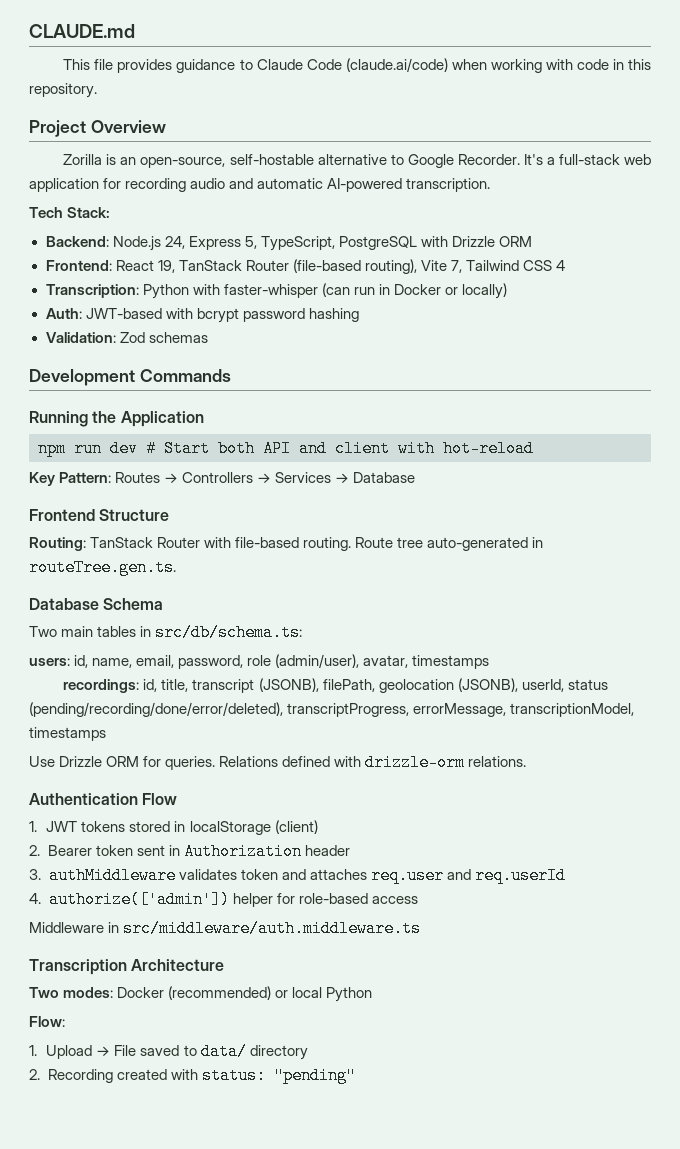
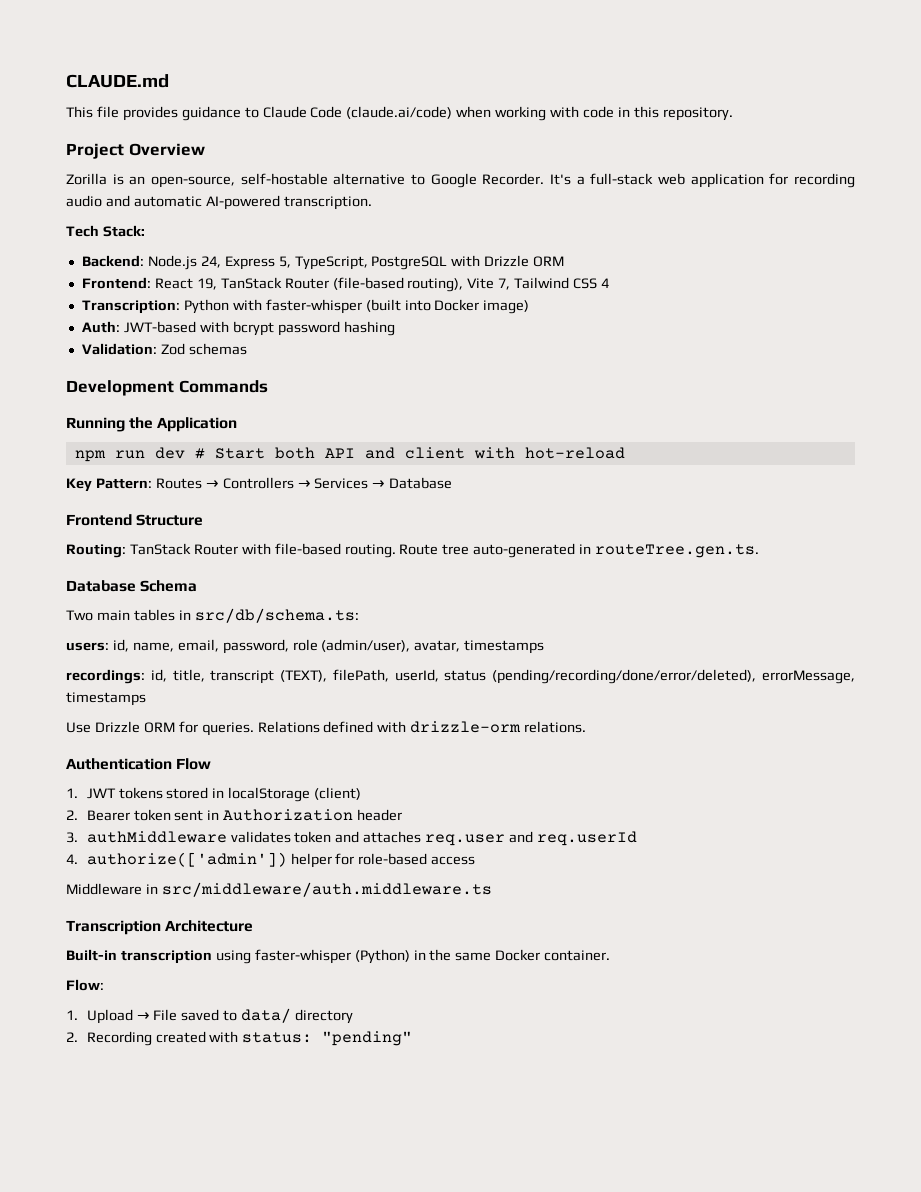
[321,283,507,299] (can run in Docker or locally) -> [365,299,530,314] (built into Docker image)
[258,678,608,693] [29,702,635,717] (JSONB), filePath, geolocation (JSONB), userId, status (pending/recording/done/error/deleted), transcriptProgress, errorMessage, transcriptionModel, -> [280,669,855,684] (TEXT), filePath, userId, status (pending/recording/done/error/deleted), errorMessage,
[29,986,373,1002] Two modes: Docker (recommended) or local Python -> [66,949,611,964] Built-in transcription using faster-whisper (Python) in the same Docker container.

